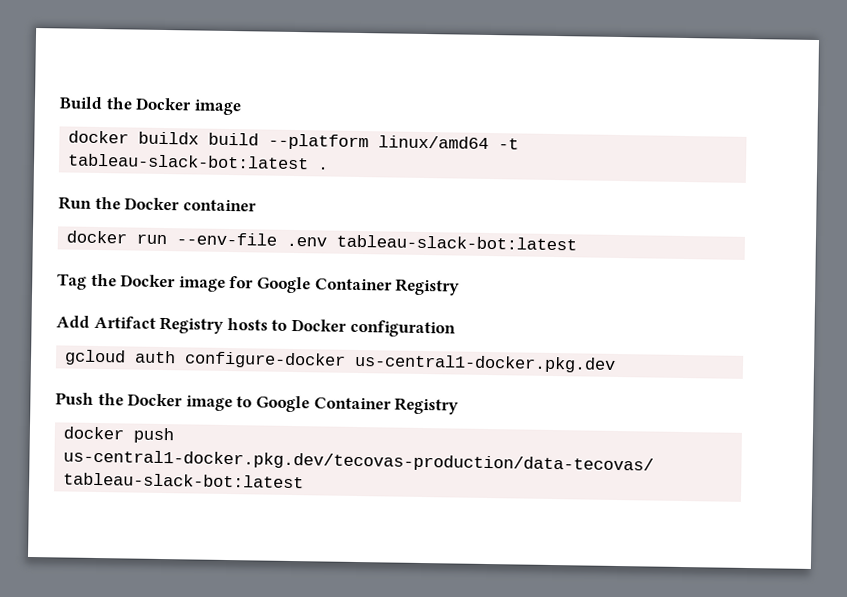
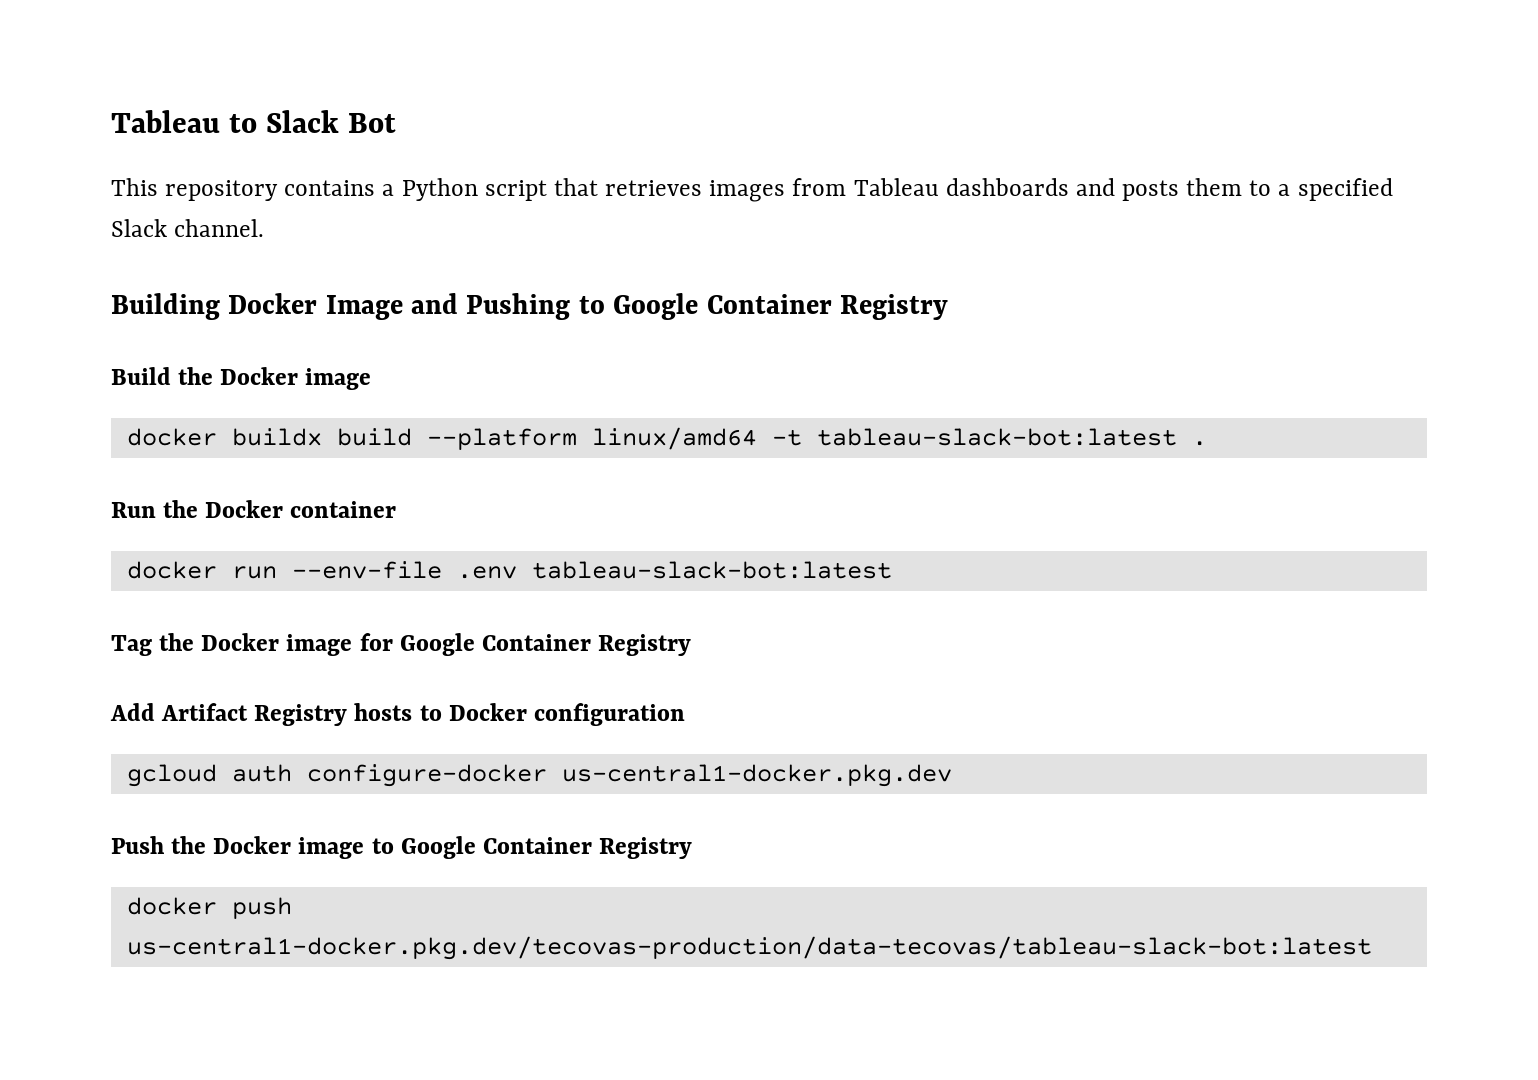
(59, 103) none -> [111,110,397,133] [111,178,1393,202] [111,219,265,237] [111,293,948,320] Tableau to Slack Bot // This repository contains a Python script that retrieves images from Tableau dashboards and posts them to a specified Slack channel. // Building Docker Image and Pushing to Google Container Registry //

